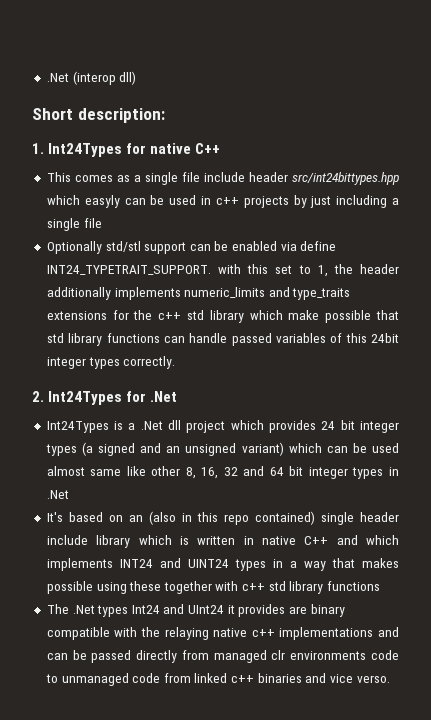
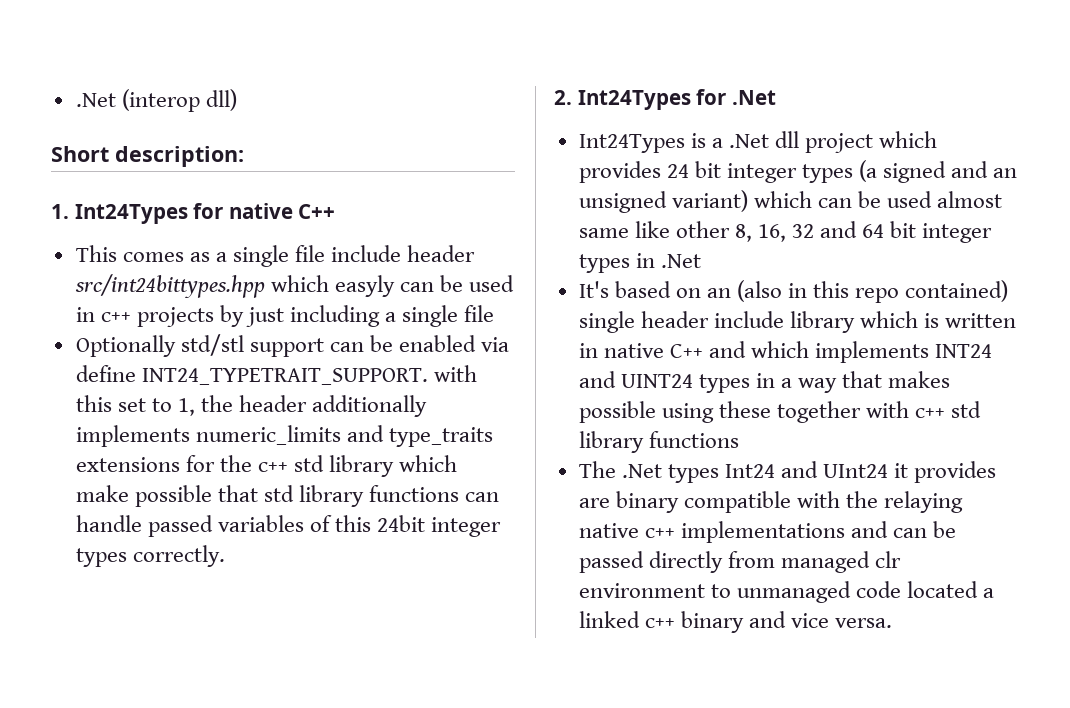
[290,650,399,660] environments code -> [578,583,705,598] environment
[163,673,191,683] from -> [907,581,995,598] located a
[257,673,302,683] binaries -> [680,611,744,633] binary
[356,675,390,683] verso. -> [835,618,893,628] versa.

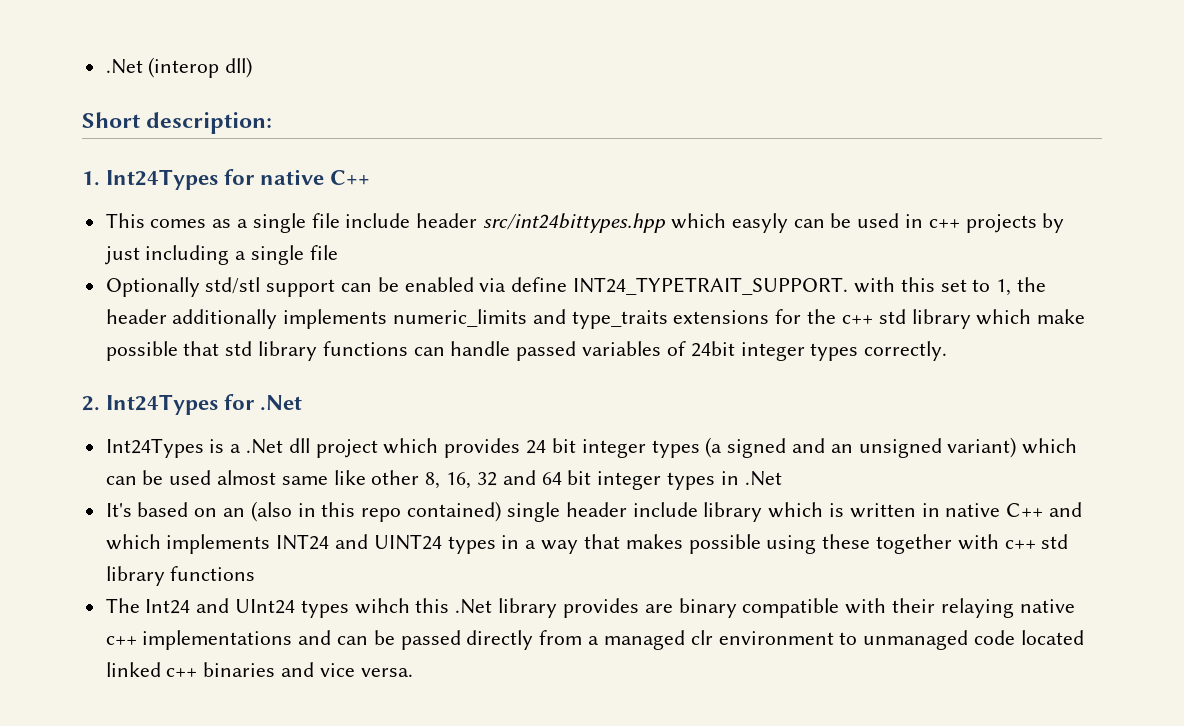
[335,515,372,532] this -> (686, 348) none
[621,464,719,483] .Net types -> (140, 605) none
[894,463,909,478] it -> [300,598,558,618] types wihch this .Net library
[846,491,879,508] the -> [891,598,935,613] their
(775, 559) none -> [588,636,600,645] a
[983,588,995,598] a -> (1084, 637) none
[680,611,744,633] binary -> [203,662,276,677] binaries

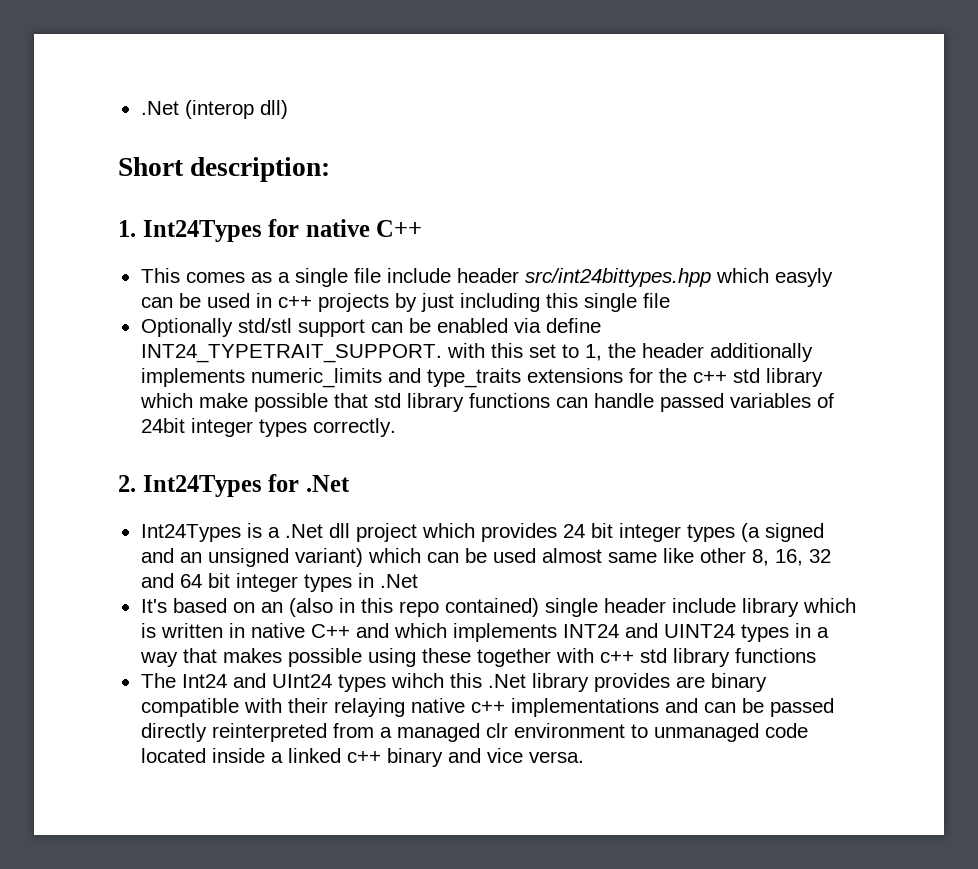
[235,251,247,260] a -> [545,293,578,308] this
(534, 640) none -> [211,723,327,742] reinterpreted
(1084, 637) none -> [211,748,283,763] inside a
[203,662,276,677] binaries -> [386,748,443,767] binary

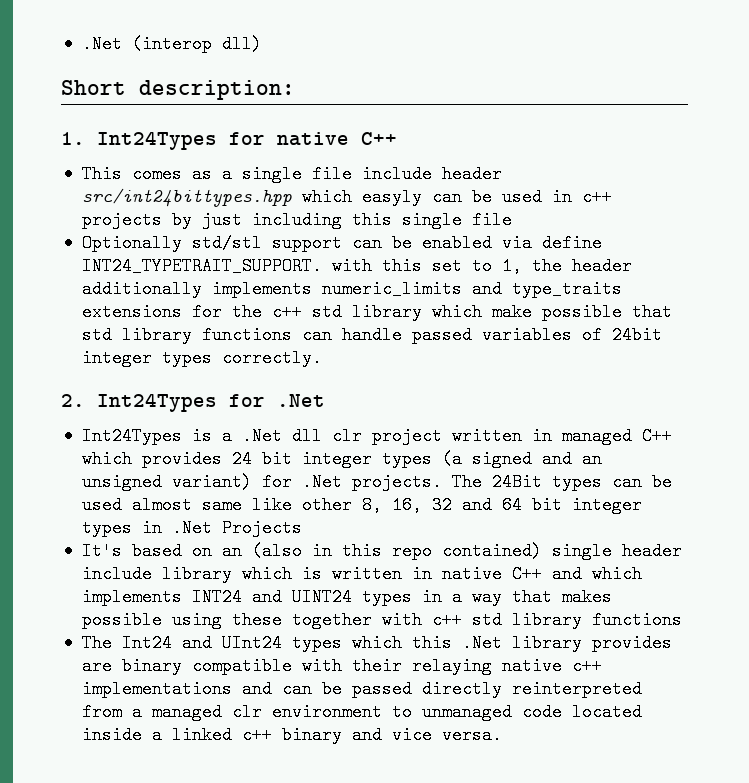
[355,523,417,542] project -> [331,427,672,445] clr project written in managed C++
[367,548,421,563] which -> [261,473,602,491] for .Net projects. The 24Bit types
(418, 581) none -> [221,519,302,537] Projects
[390,673,444,688] wihch -> [351,634,402,652] which

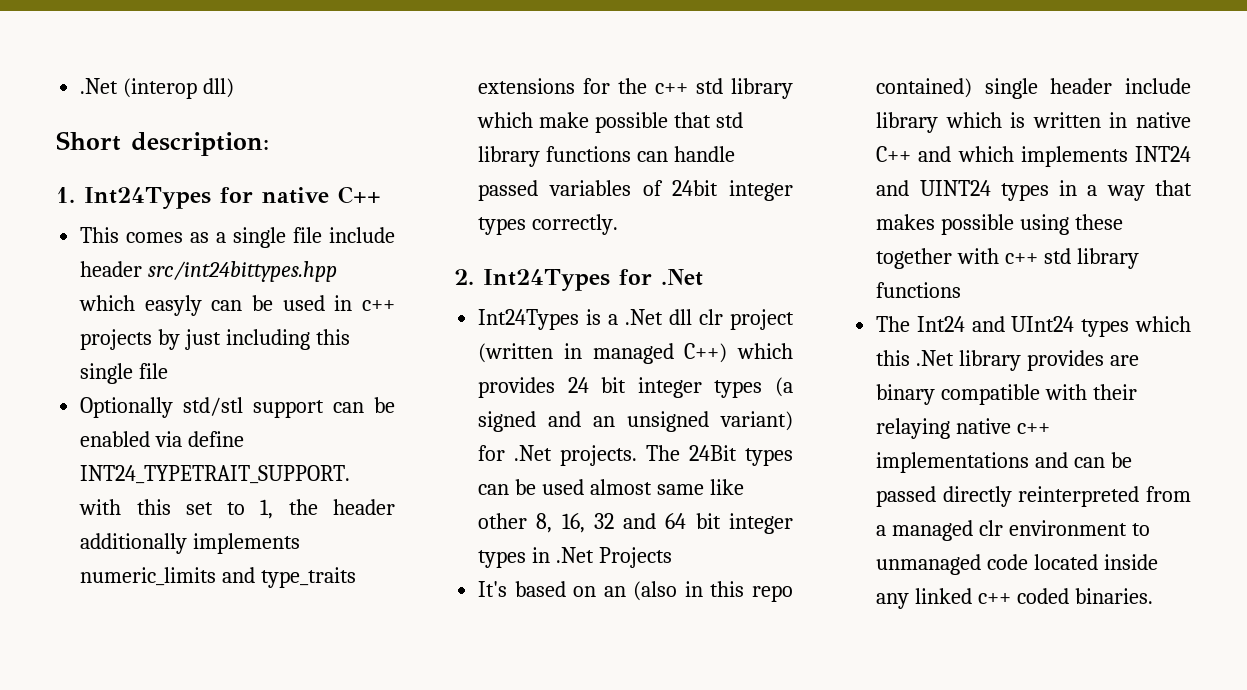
[451,427,522,445] written -> [478,343,554,363] (written
[641,427,672,445] C++ -> [684,343,728,363] C++)
[151,726,162,744] a -> [876,593,910,609] any
[281,726,502,744] binary and vice versa. -> [1017,588,1153,604] coded binaries.

